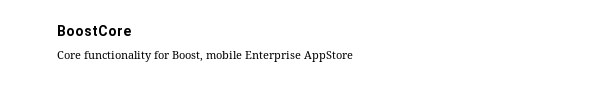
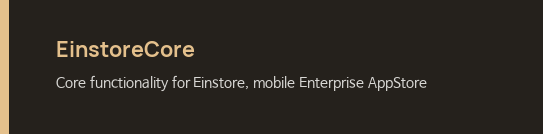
[57,25,131,36] BoostCore -> [56,41,195,57] EinstoreCore
[172,51,203,62] Boost, -> [193,77,250,90] Einstore,

